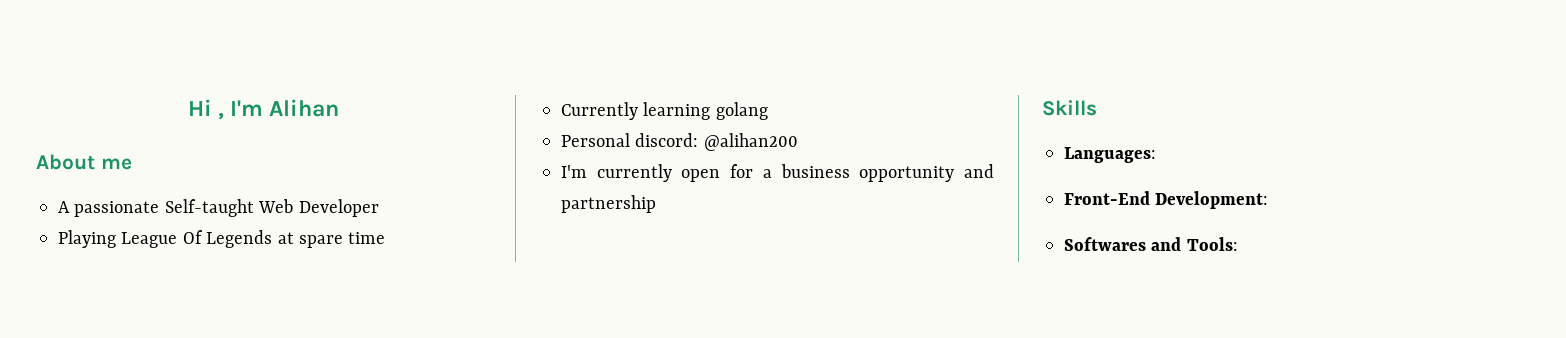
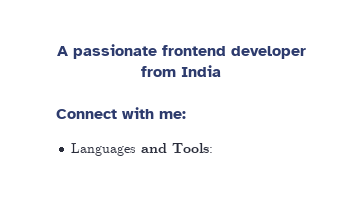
[187,99,340,120] [36,154,132,170] [58,199,379,217] [58,230,386,248] [561,102,768,120] [561,133,798,151] [561,164,994,182] [561,195,656,213] [1042,100,1097,116] [1064,147,1156,163] [1064,191,1269,209] [1064,237,1146,251] Hi , I'm Alihan // About me // A passionate Self-taught Web Developer // Playing League Of Legends at spare time // Currently learning golang // Personal discord: @alihan200 // I'm currently open for a business opportunity and partnership // Skills // Languages: // Front-End Development: // Softwares -> [56,44,306,59] [141,65,221,77] [56,107,186,119] [71,143,137,156] A passionate frontend developer from India // Connect with me: // Languages

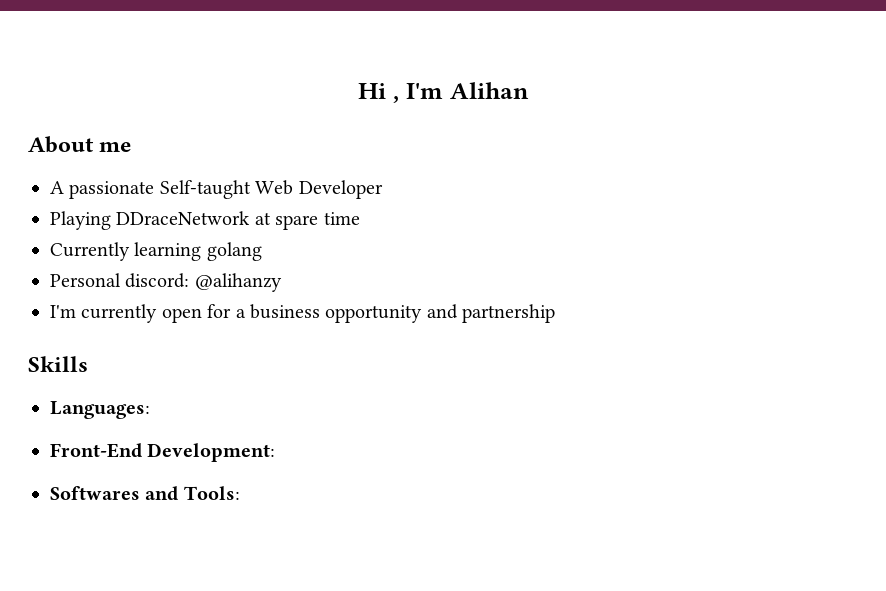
[56,44,306,59] [141,65,221,77] [56,107,186,119] [71,143,137,156] A passionate frontend developer from India // Connect with me: // Languages -> [358,82,529,103] [28,136,132,153] [50,180,383,199] [50,211,360,230] [50,242,262,261] [50,273,282,292] [50,304,556,323] [28,356,88,372] [50,401,150,419] [50,443,276,462] [50,486,140,500] Hi , I'm Alihan // About me // A passionate Self-taught Web Developer // Playing DDraceNetwork at spare time // Currently learning golang // Personal discord: @alihanzy // I'm currently open for a business opportunity and partnership // Skills // Languages: // Front-End Development: // Softwares

